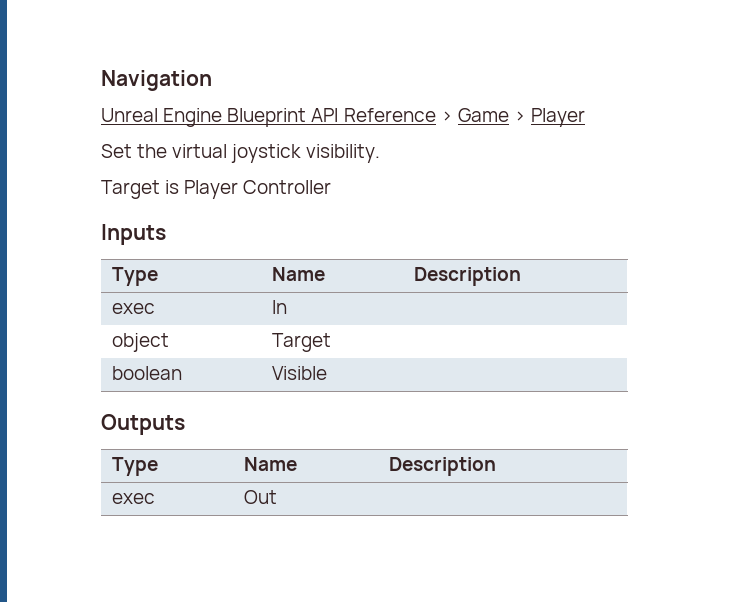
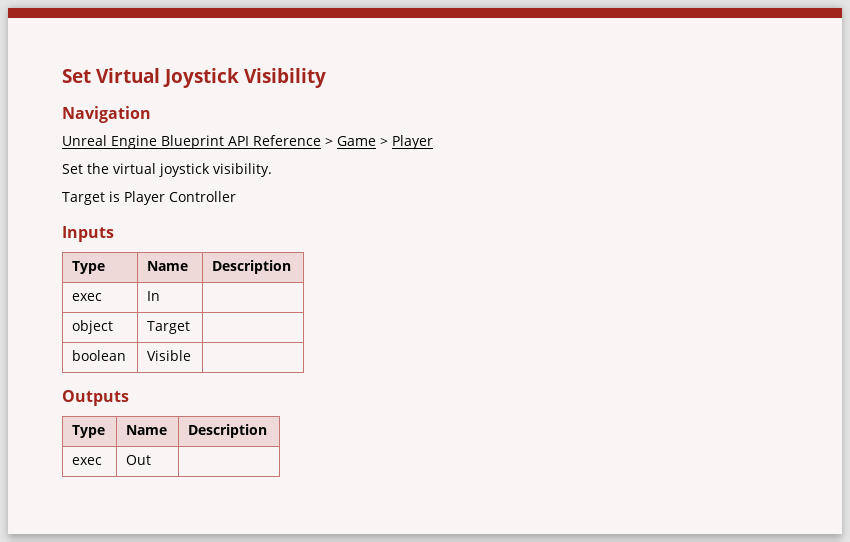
(101, 80) none -> [62,68,326,88] Set Virtual Joystick Visibility //

